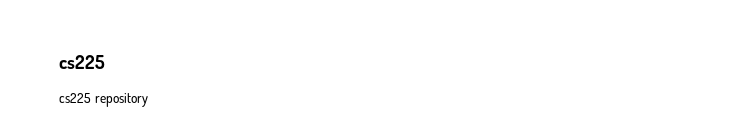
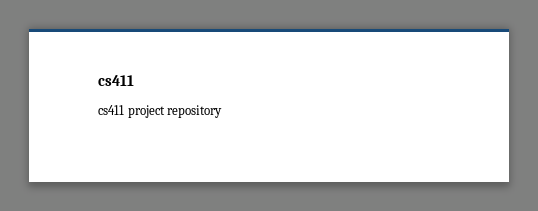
[59,55,105,69] [59,93,91,103] cs225 // cs225 -> [98,75,134,86] [98,105,165,118] cs411 // cs411 project

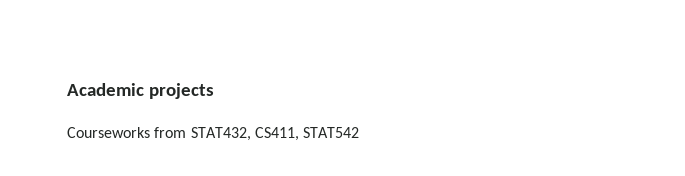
[98,75,134,86] [98,105,223,118] cs411 // cs411 project repository -> [67,83,214,99] [67,127,360,141] Academic projects // Courseworks from STAT432, CS411, STAT542

